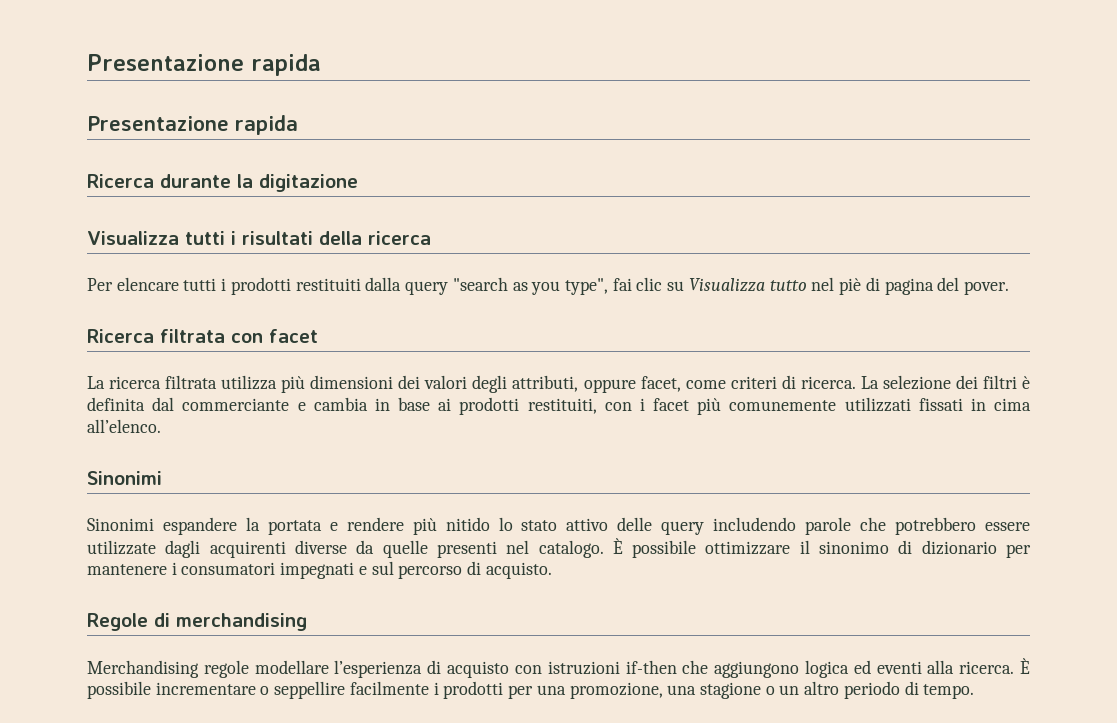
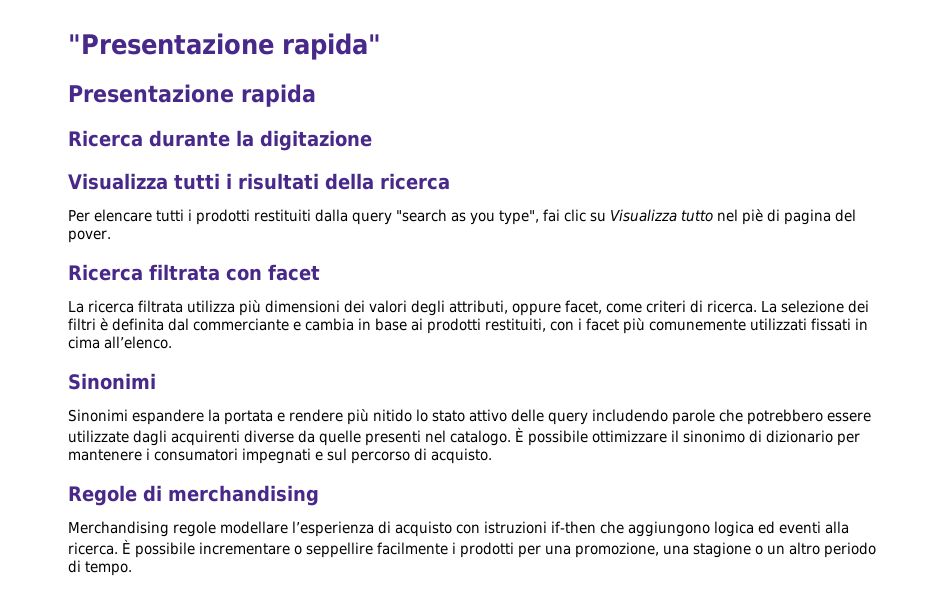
[87,54,321,76] Presentazione rapida -> [68,33,381,60] "Presentazione rapida"

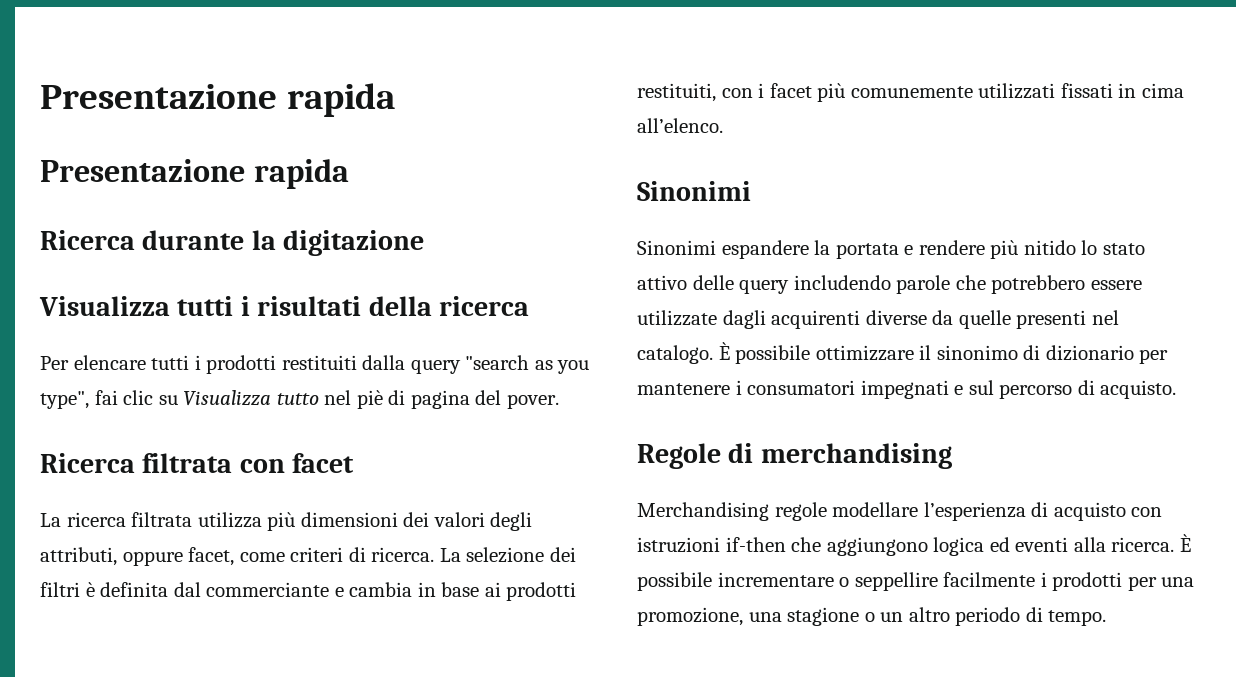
[68,33,381,60] "Presentazione rapida" -> [40,83,395,117] Presentazione rapida

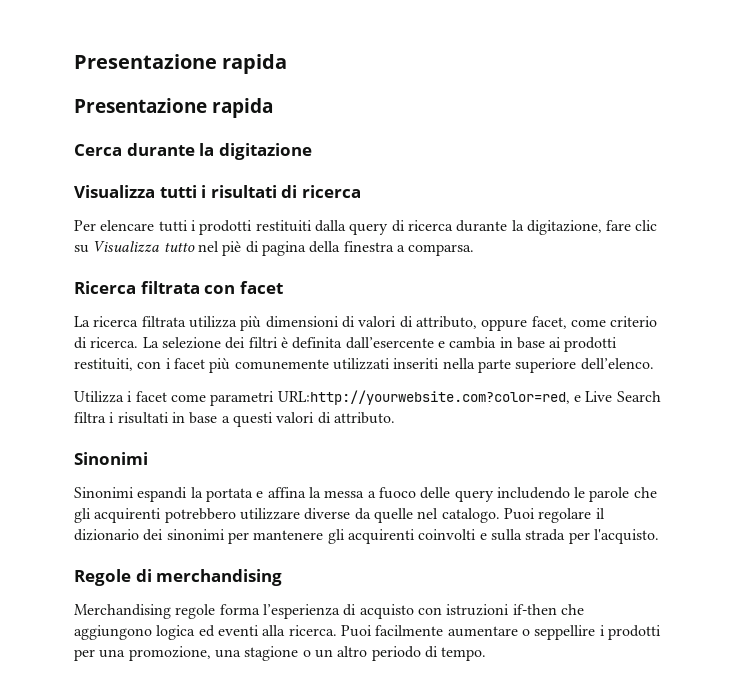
[40,230,135,250] Ricerca -> [74,144,122,156] Cerca
[368,296,432,316] della -> [281,185,298,198] di
[465,355,590,374] [40,390,118,409] "search as you type", fai -> [391,220,632,235] di ricerca durante la digitazione, fare
[475,390,559,409] del pover. -> [309,241,475,256] della finestra a comparsa.
[403,512,533,531] [40,547,117,566] dei valori degli attributi, -> [341,316,477,329] di valori di attributo,
[290,547,344,562] criteri -> [610,316,658,327] criterio
[173,582,330,597] dal commerciante -> [345,337,434,349] dall’esercente
[1060,83,1184,98] [637,118,723,133] fissati in cima all’elenco. -> [393,358,654,373] [74,390,661,406] [74,412,395,427] inseriti nella parte superiore dell’elenco. // Utilizza i facet come parametri URL:http://yourwebsite.com?color=red, e Live Search filtra i risultati in base a questi valori di attributo.
[721,240,809,259] espandere -> [137,487,188,502] espandi
[918,240,1145,259] [637,275,687,290] rendere più nitido lo stato attivo -> [267,487,416,499] affina la messa a fuoco
(891, 282) none -> [574,487,586,498] le
[991,275,1142,294] [637,310,861,329] potrebbero essere utilizzate dagli acquirenti -> [74,508,300,523] gli acquirenti potrebbero utilizzare
[1016,310,1087,329] presenti -> (413, 515) none
[718,342,1169,364] [637,380,1177,399] È possibile ottimizzare il sinonimo di dizionario per mantenere i consumatori impegnati e sul percorso di acquisto. -> [503,508,605,523] [74,529,659,544] Puoi regolare il dizionario dei sinonimi per mantenere gli acquirenti coinvolti e sulla strada per l'acquisto.
[832,502,919,517] modellare -> [219,604,260,615] forma
[1179,534,1191,552] [637,572,834,591] È possibile incrementare -> [340,625,518,637] Puoi facilmente aumentare
[943,572,1036,587] facilmente -> (596, 632) none

